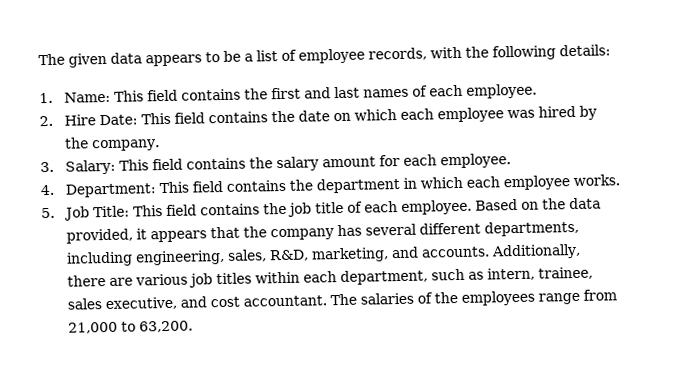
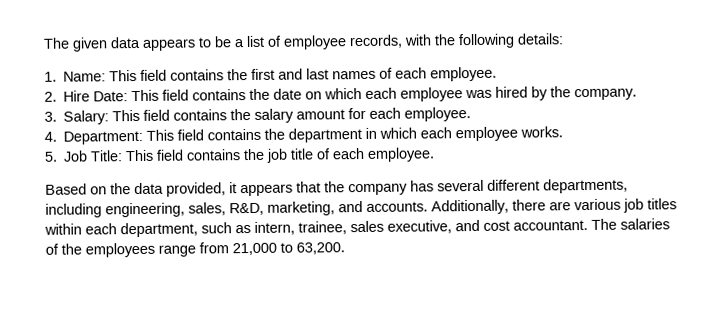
(472, 207) none -> (436, 154) //

